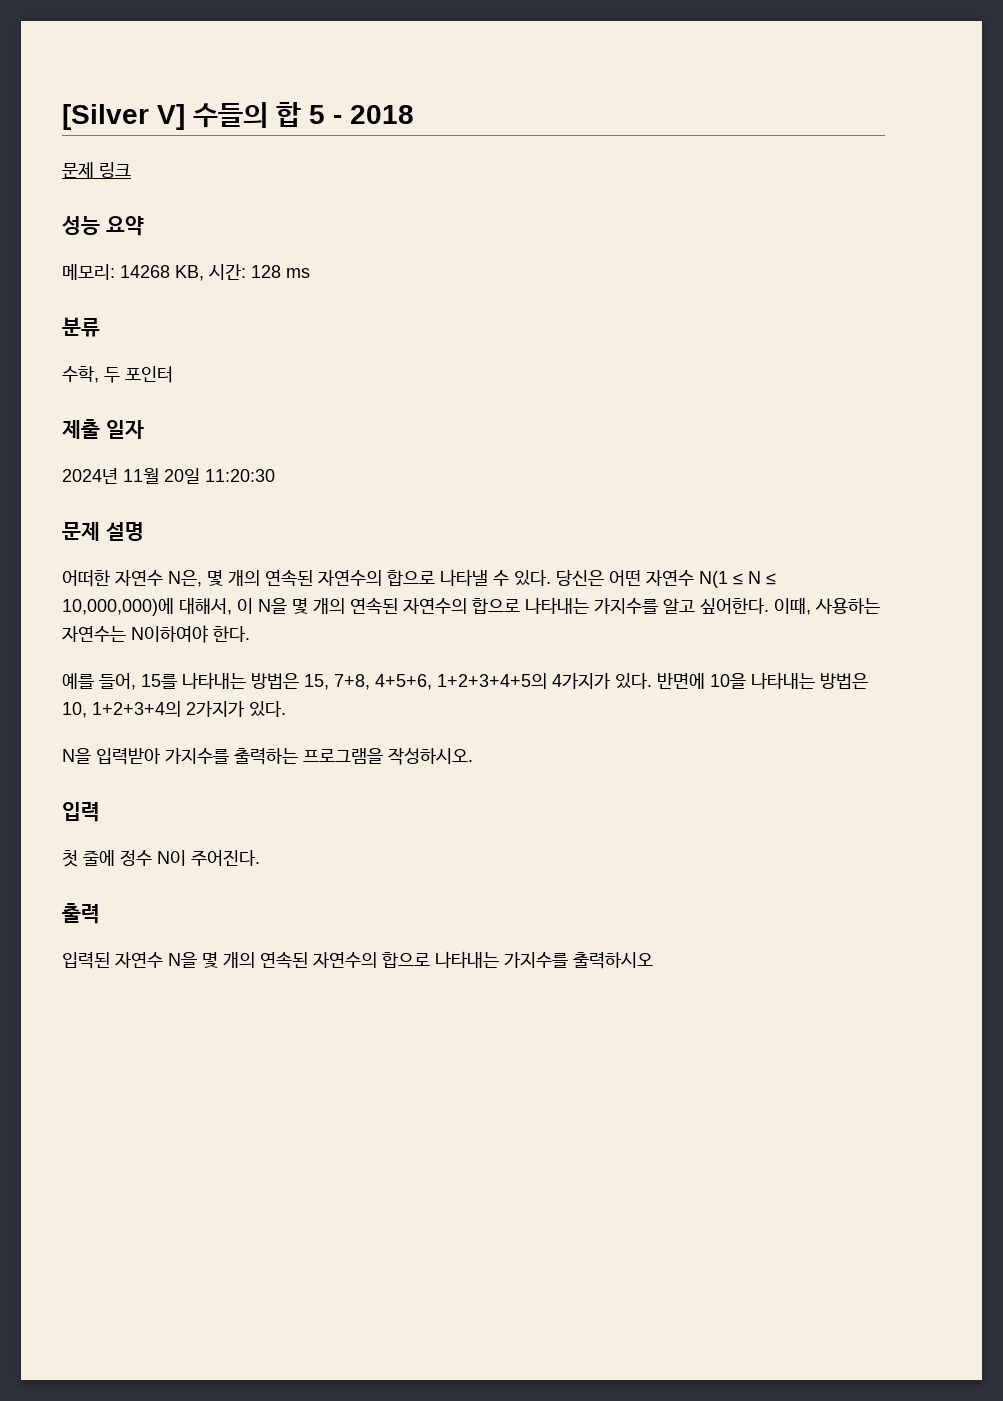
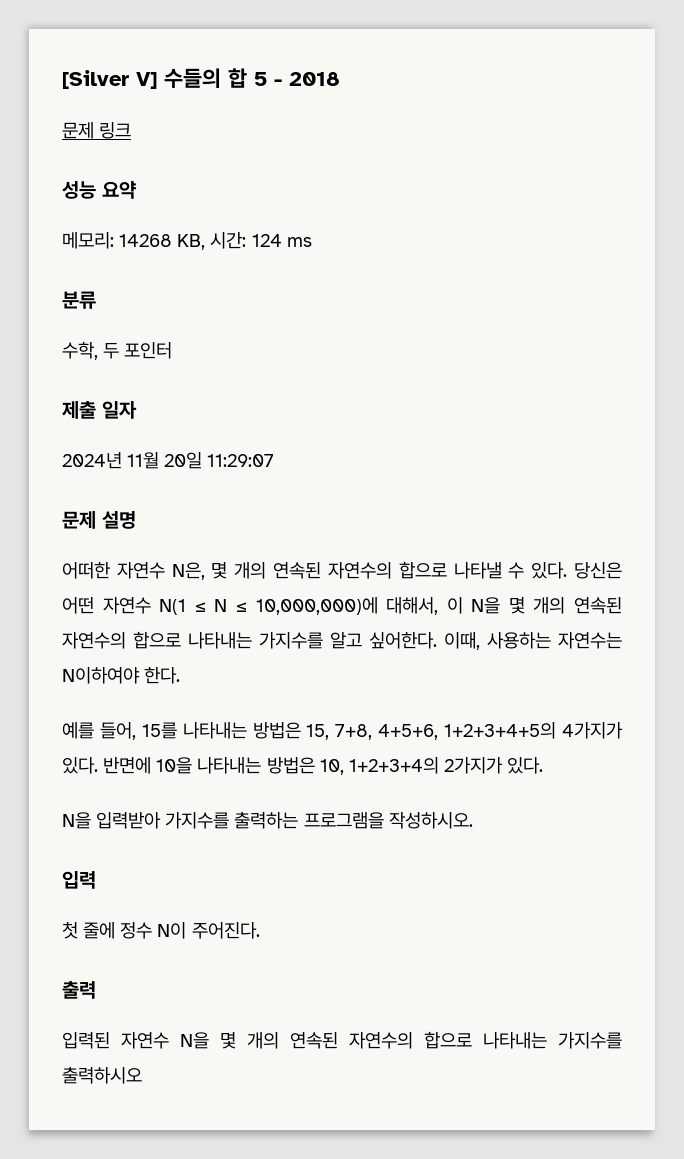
[251,265,281,278] 128 -> [251,234,282,247] 124
[205,469,275,482] 11:20:30 -> [207,454,275,467] 11:29:07

